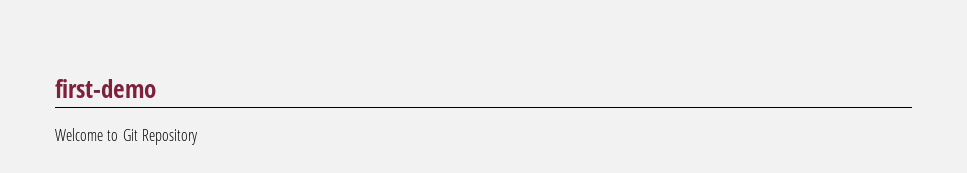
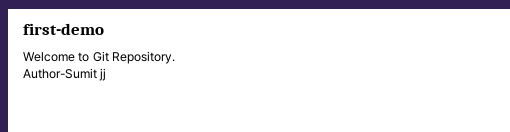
[141,129,198,145] Repository -> [112,51,176,64] [23,68,107,81] Repository. // Author-Sumit jj

